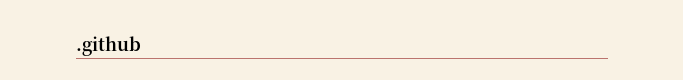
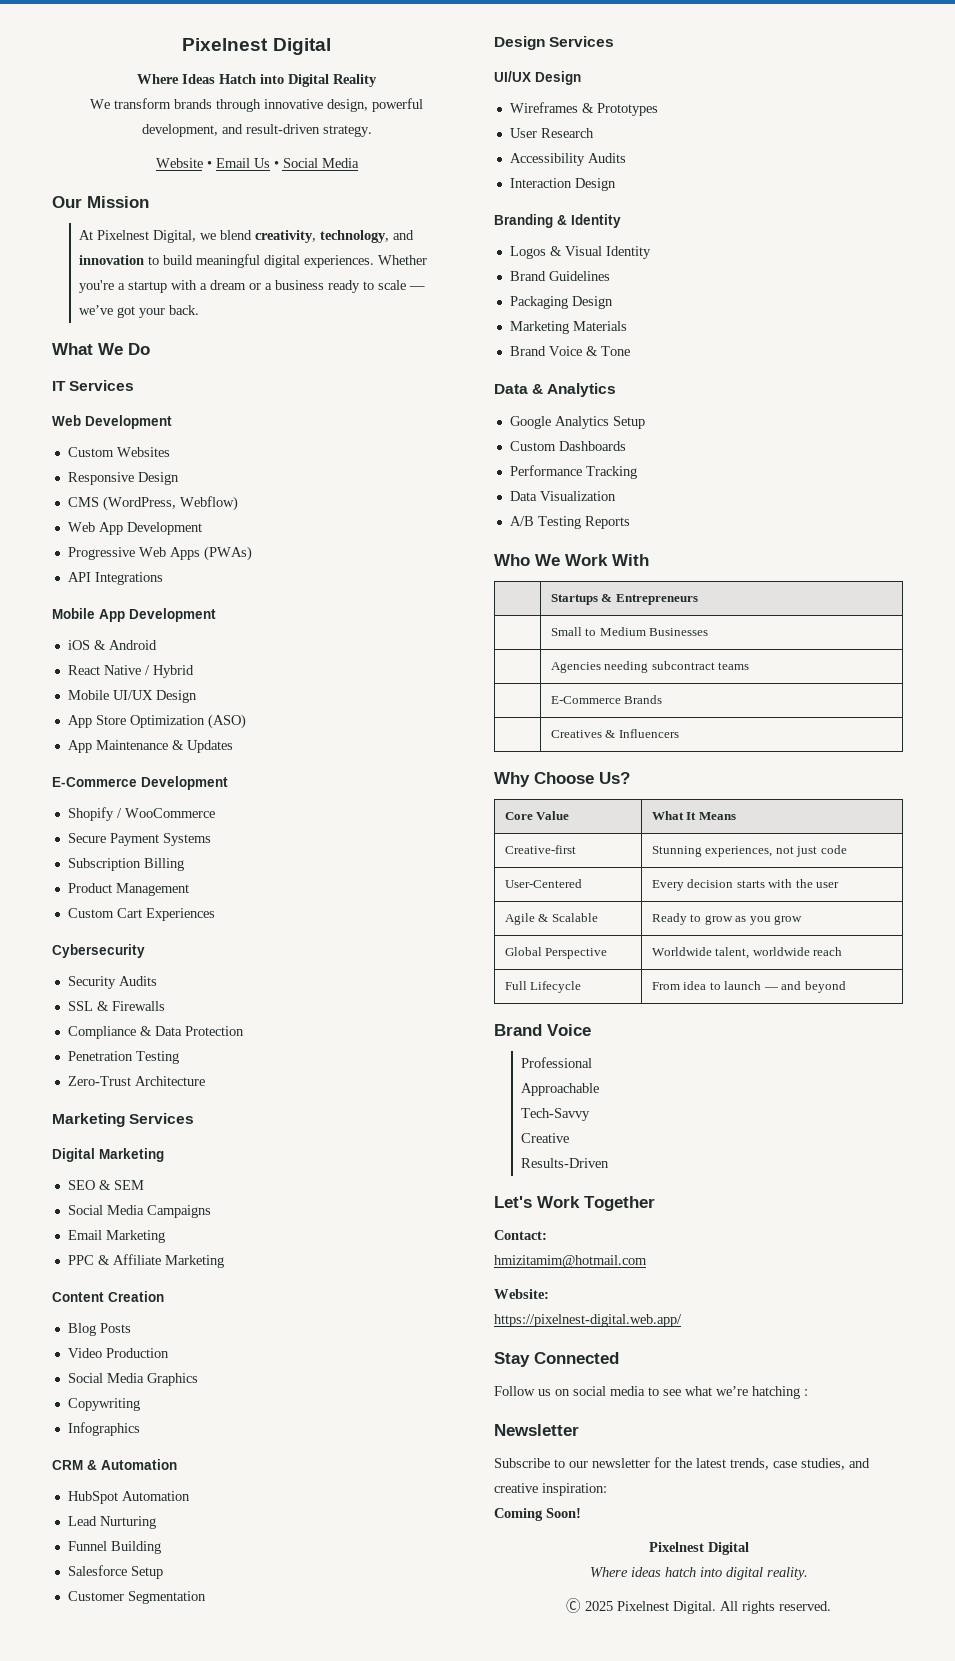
[76,36,141,56] .github -> [182,38,331,55] [137,74,377,87] [90,98,423,112] [141,124,372,137] [155,158,359,168] [52,196,149,208] [79,230,415,243] [79,254,428,268] [79,280,426,293] [79,305,200,318] [52,343,150,355] [52,380,135,391] [52,415,172,429] [67,447,170,457] [67,472,179,485] [67,496,238,511] [67,522,202,535] [67,546,252,561] [67,572,163,585] [52,608,216,622] [67,640,157,650] [67,665,194,678] [67,690,197,703] [67,714,246,729] [67,740,233,753] [52,776,228,790] [67,807,215,821] [67,833,211,846] [67,858,184,871] [67,883,189,896] [67,908,215,921] [52,944,145,958] [67,976,157,989] [67,1001,165,1011] [67,1026,244,1039] [67,1051,179,1064] [67,1076,205,1086] [52,1113,195,1127] [52,1148,164,1162] [67,1180,144,1190] [67,1205,211,1218] [67,1230,165,1243] [67,1254,224,1268] [52,1291,164,1302] [67,1323,131,1336] [67,1348,169,1358] [67,1373,198,1386] [67,1398,140,1411] [67,1422,140,1436] [52,1459,177,1470] [67,1491,190,1504] [67,1516,156,1529] [67,1541,161,1554] [67,1565,163,1579] [67,1591,206,1604] [494,36,615,50] [494,71,581,85] [509,102,658,116] [509,128,594,138] [509,153,626,166] [509,178,616,191] [494,214,621,228] [509,246,651,259] [509,271,610,281] [509,296,613,309] [509,321,627,334] [509,346,630,356] [494,383,617,397] [509,416,645,429] [509,441,626,451] [509,465,637,479] [509,491,616,501] [509,516,630,529] [494,554,649,566] [550,594,698,605] [550,627,709,636] [550,661,750,673] [550,695,663,704] [550,729,679,738] [494,772,630,787] [504,811,570,820] [651,811,736,820] [504,845,576,854] [651,845,847,857] [504,879,582,888] [651,879,840,891] [504,913,598,925] [651,913,803,925] [504,947,608,959] [651,947,843,959] [504,981,582,993] [651,981,846,993] [494,1024,591,1036] [521,1057,593,1068] [521,1083,600,1096] [521,1108,591,1121] [521,1133,570,1143] [521,1158,610,1168] [494,1196,655,1211] [494,1230,547,1240] [494,1255,647,1268] [494,1289,549,1299] [494,1314,682,1327] [494,1352,619,1367] [494,1386,808,1399] [494,1424,579,1436] [494,1457,870,1470] [494,1483,607,1496] [494,1508,581,1521] [648,1542,749,1555] [589,1567,808,1580] [566,1598,831,1614] Pixelnest Digital // Where Ideas Hatch into Digital Reality // We transform brands through innovative design, powerful development, and result-driven strategy. // Website • Email Us • Social Media // Our Mission // At Pixelnest Digital, we blend creativity, technology, and innovation to build meaningful digital experiences. Whether you're a startup with a dream or a business ready to scale — we’ve got your back. // What We Do // IT Services // Web Development // Custom Websites // Responsive Design // CMS (WordPress, Webflow) // Web App Development // Progressive Web Apps (PWAs) // API Integrations // Mobile App Development // iOS & Android // React Native / Hybrid // Mobile UI/UX Design // App Store Optimization (ASO) // App Maintenance & Updates // E-Commerce Development // Shopify / WooCommerce // Secure Payment Systems // Subscription Billing // Product Management // Custom Cart Experiences // Cybersecurity // Security Audits // SSL & Firewalls // Compliance & Data Protection // Penetration Testing // Zero-Trust Architecture // Marketing Services // Digital Marketing // SEO & SEM // Social Media Campaigns // Email Marketing // PPC & Affiliate Marketing // Content Creation // Blog Posts // Video Production // Social Media Graphics // Copywriting // Infographics // CRM & Automation // HubSpot Automation // Lead Nurturing // Funnel Building // Salesforce Setup // Customer Segmentation // Design Services // UI/UX Design // Wireframes & Prototypes // User Research // Accessibility Audits // Interaction Design // Branding & Identity // Logos & Visual Identity // Brand Guidelines // Packaging Design // Marketing Materials // Brand Voice & Tone // Data & Analytics // Google Analytics Setup // Custom Dashboards // Performance Tracking // Data Visualization // A/B Testing Reports // Who We Work With // | Startups & Entrepreneurs // | Small to Medium Businesses // | Agencies needing subcontract teams // | E-Commerce Brands // | Creatives & Influencers // Why Choose Us? // Core Value | What It Means // Creative-first | Stunning experiences, not just code // User-Centered | Every decision starts with the user // Agile & Scalable | Ready to grow as you grow // Global Perspective | Worldwide talent, worldwide reach // Full Lifecycle | From idea to launch — and beyond // Brand Voice // Professional // Approachable // Tech-Savvy // Creative // Results-Driven // Let's Work Together // Contact: // hmizitamim@hotmail.com // Website: // https://pixelnest-digital.web.app/ // Stay Connected // Follow us on social media to see what we’re hatching : // Newsletter // Subscribe to our newsletter for the latest trends, case studies, and creative inspiration: // Coming Soon! // Pixelnest Digital // Where ideas hatch into digital reality. // Ⓒ 2025 Pixelnest Digital. All rights reserved.

